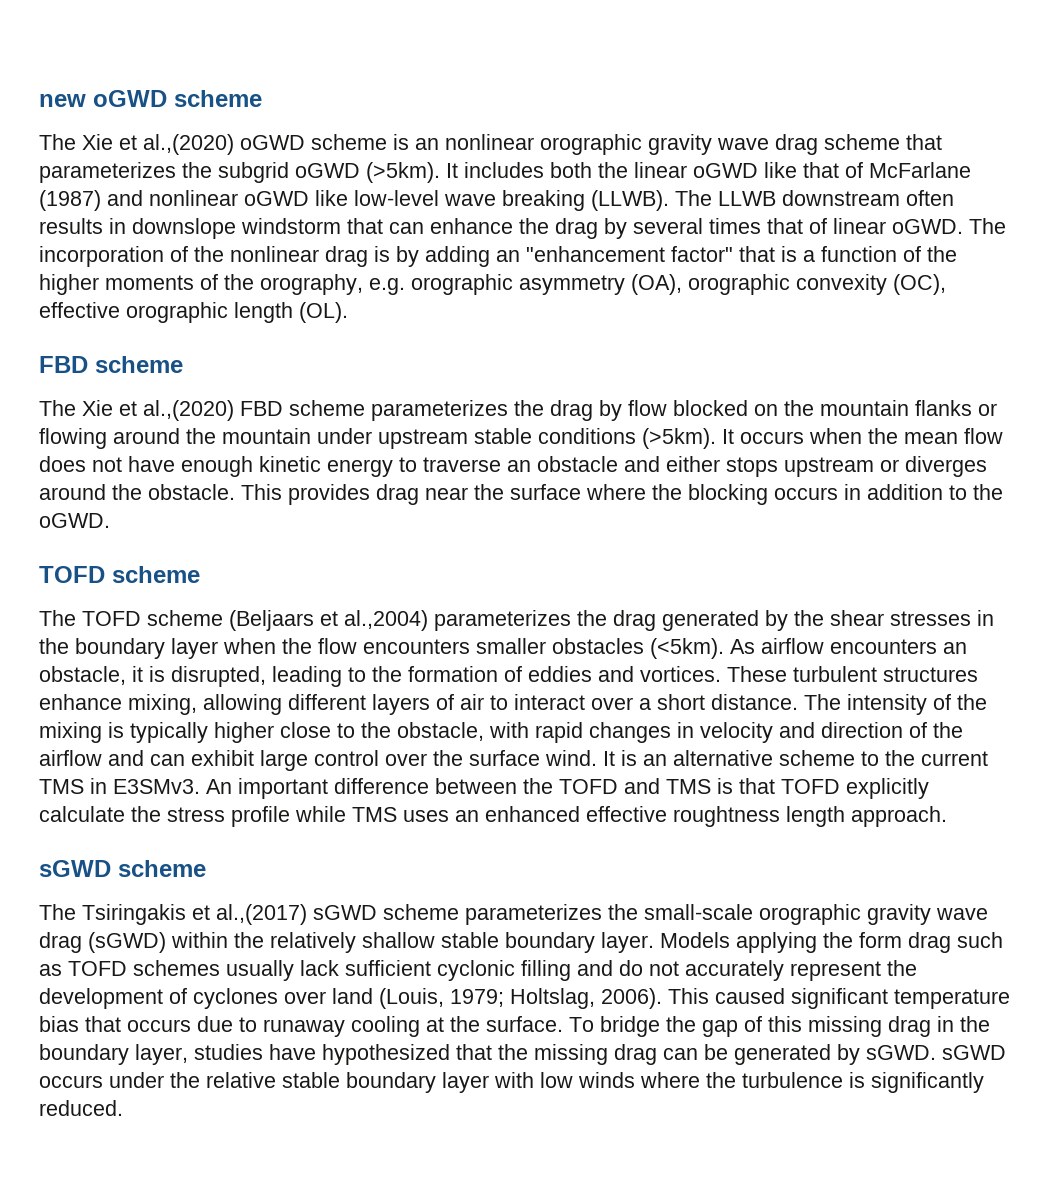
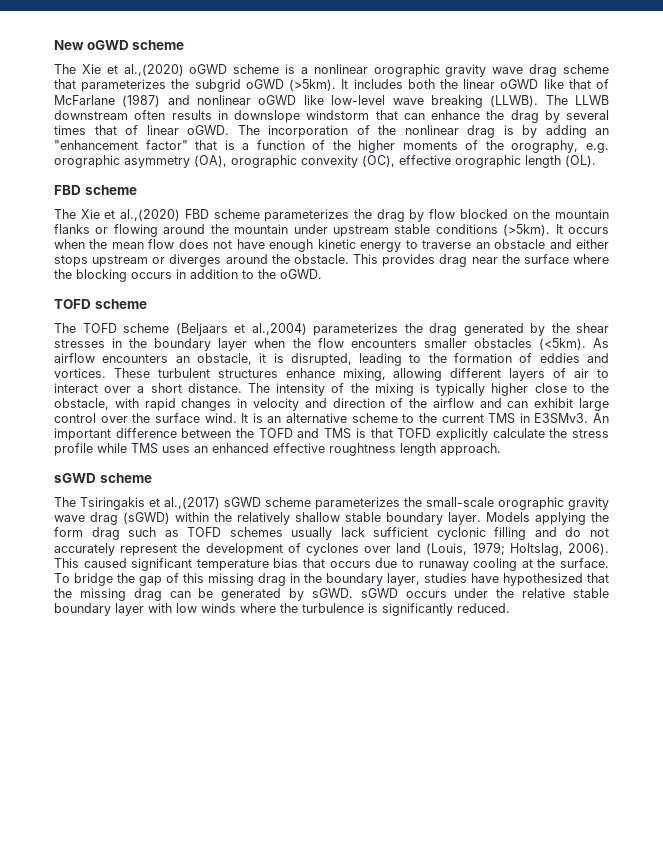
[39,94,86,107] new -> [54,40,84,50] New
[415,138,439,150] an -> [300,67,308,74] a

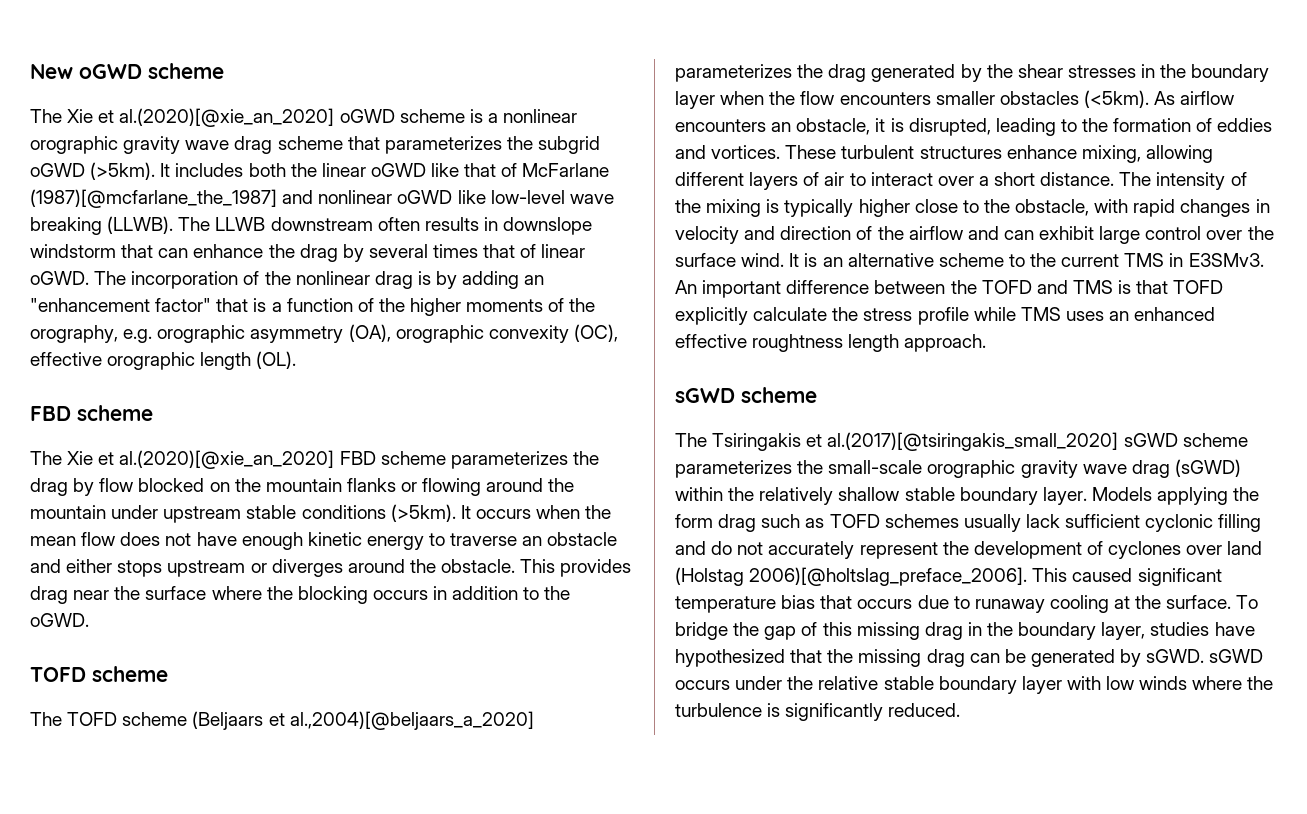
[123,64,184,76] al.,(2020) -> [119,108,335,127] al.(2020)[@xie_an_2020]
[122,94,161,107] (1987) -> [30,189,277,208] (1987)[@mcfarlane_the_1987]
[120,209,181,221] al.,(2020) -> [119,450,335,469] al.(2020)[@xie_an_2020]
[251,323,307,335] al.,2004) -> [289,711,534,730] al.,2004)[@beljaars_a_2020]
[164,497,220,509] al.,(2017) -> [827,432,1119,451] al.(2017)[@tsiringakis_small_2020]
[426,542,609,556] (Louis, 1979; Holtslag, 2006). -> [675,567,1028,586] (Holstag 2006)[@holtslag_preface_2006].

